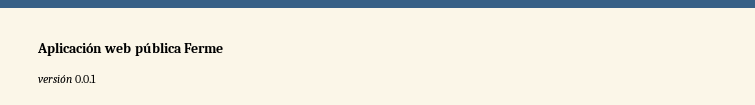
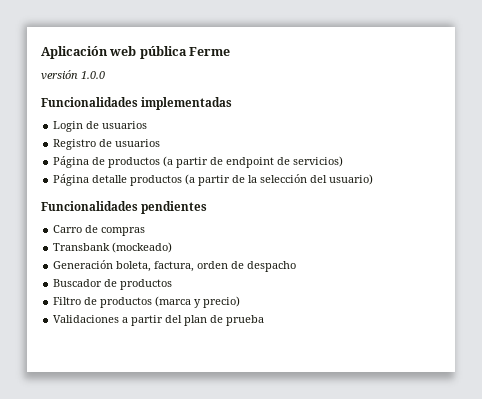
[75,74,97,83] 0.0.1 -> [81,71,105,79] [41,97,233,110] [53,121,148,132] [53,139,161,150] [53,156,344,168] [53,174,374,186] [41,201,208,214] [53,225,146,236] [53,242,173,253] [53,260,297,272] [53,279,173,290] [53,296,241,308] [53,315,265,326] 1.0.0 // Funcionalidades implementadas // Login de usuarios // Registro de usuarios // Página de productos (a partir de endpoint de servicios) // Página detalle productos (a partir de la selección del usuario) // Funcionalidades pendientes // Carro de compras // Transbank (mockeado) // Generación boleta, factura, orden de despacho // Buscador de productos // Filtro de productos (marca y precio) // Validaciones a partir del plan de prueba

